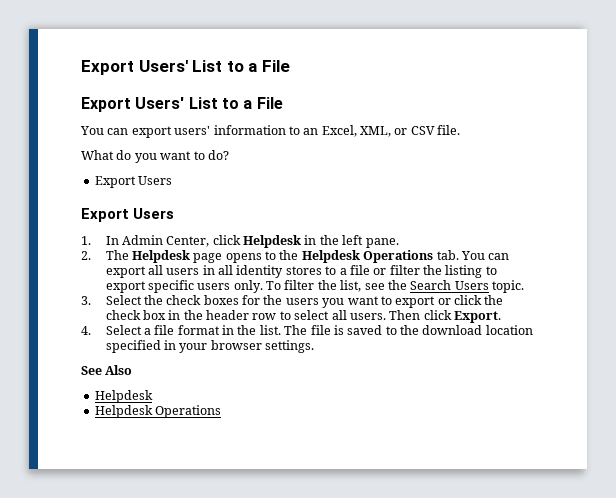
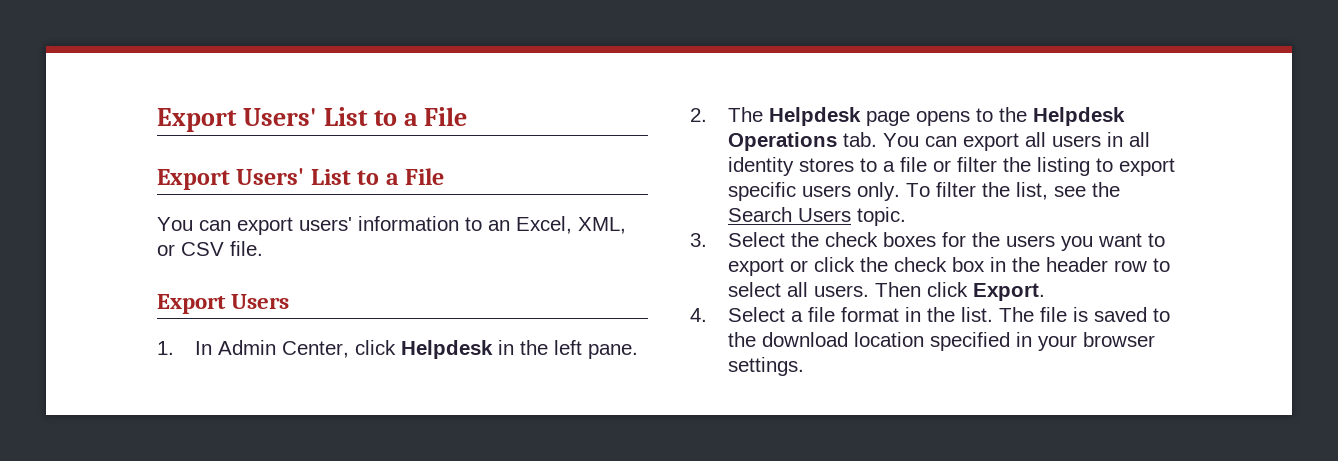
[81,150,229,163] [94,176,173,188] // What do you want to do? // Export Users -> (263, 248) none
[81,365,133,375] [94,390,153,403] [94,405,222,418] // See Also // Helpdesk // Helpdesk Operations -> (804, 366) none

